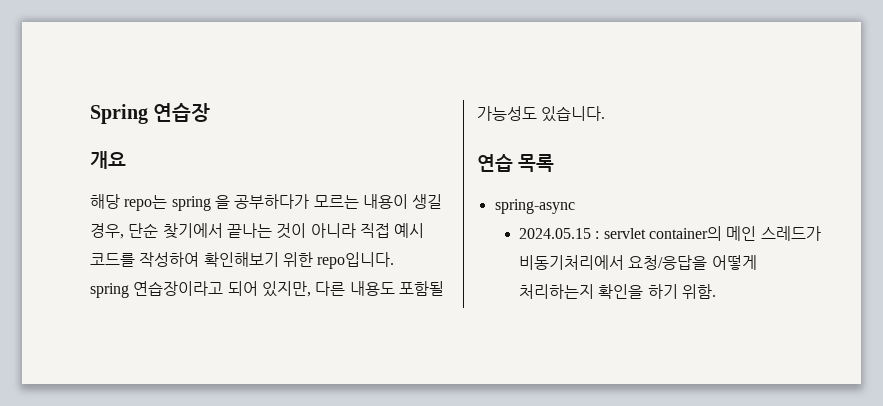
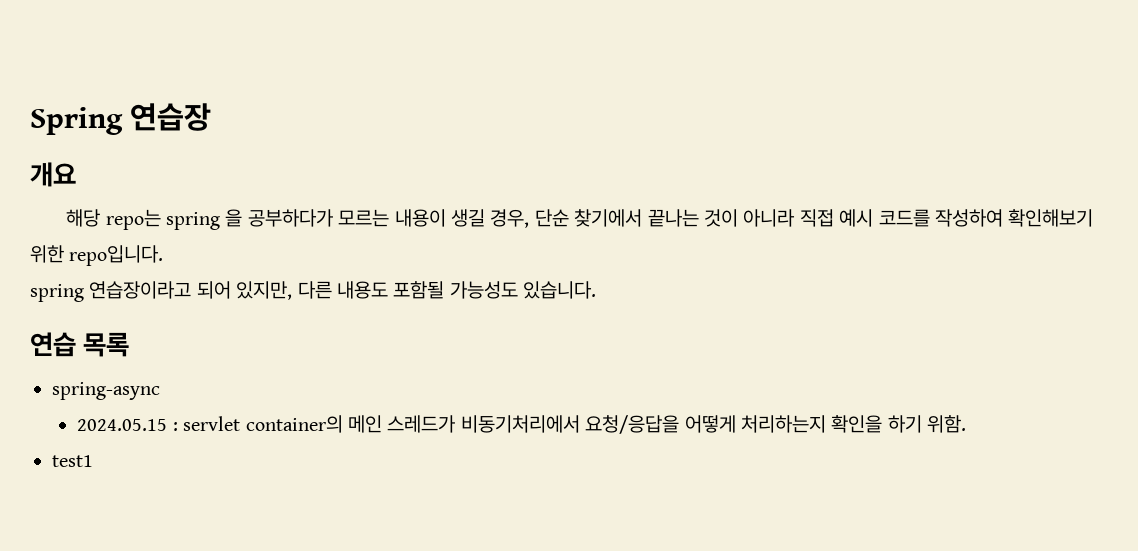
(717, 291) none -> [52,455,93,467] // test1

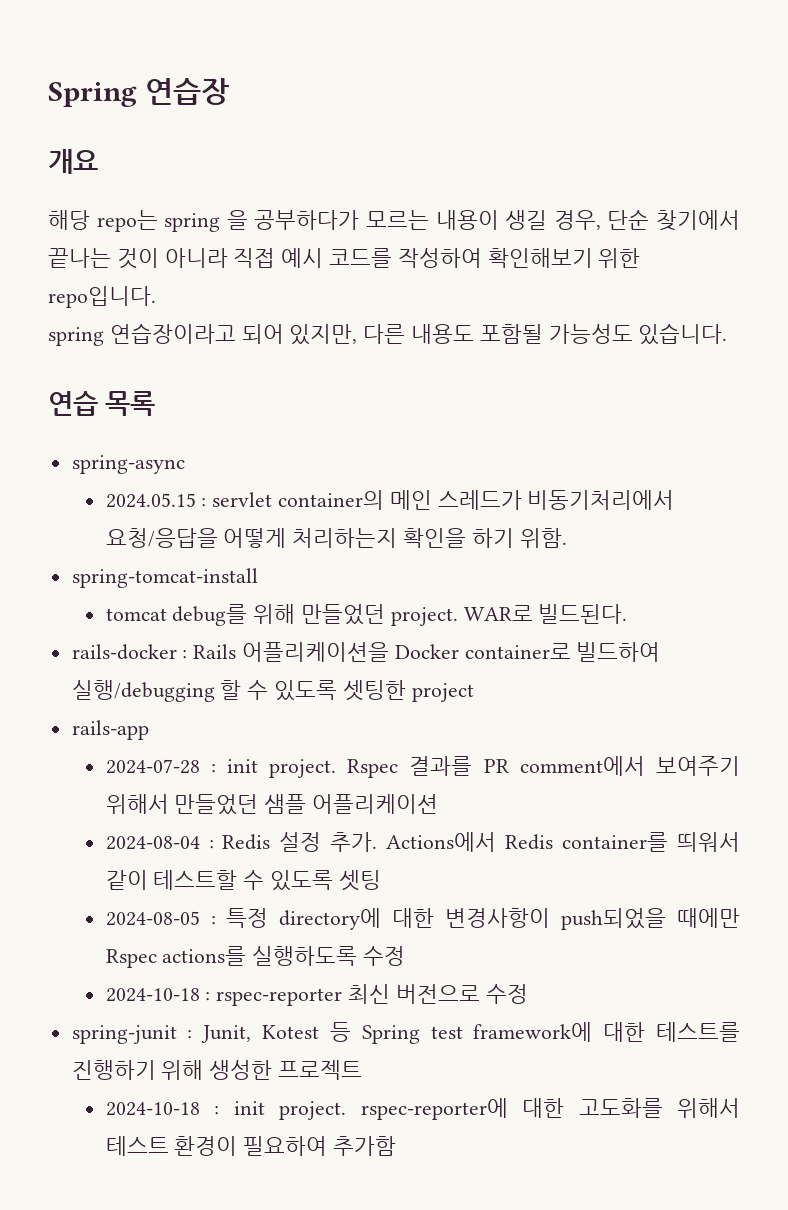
[52,455,93,467] test1 -> [71,568,258,588] [105,604,628,626] [71,642,661,662] [71,680,474,702] [71,720,149,740] [105,756,740,778] [105,794,439,815] [105,832,740,852] [105,870,381,891] [105,908,740,930] [105,946,406,968] [105,984,528,1006] [71,1022,741,1044] [71,1060,363,1080] [105,1098,740,1120] [105,1136,397,1156] spring-tomcat-install // tomcat debug를 위해 만들었던 project. WAR로 빌드된다. // rails-docker : Rails 어플리케이션을 Docker container로 빌드하여 실행/debugging 할 수 있도록 셋팅한 project // rails-app // 2024-07-28 : init project. Rspec 결과를 PR comment에서 보여주기 위해서 만들었던 샘플 어플리케이션 // 2024-08-04 : Redis 설정 추가. Actions에서 Redis container를 띄워서 같이 테스트할 수 있도록 셋팅 // 2024-08-05 : 특정 directory에 대한 변경사항이 push되었을 때에만 Rspec actions를 실행하도록 수정 // 2024-10-18 : rspec-reporter 최신 버전으로 수정 // spring-junit : Junit, Kotest 등 Spring test framework에 대한 테스트를 진행하기 위해 생성한 프로젝트 // 2024-10-18 : init project. rspec-reporter에 대한 고도화를 위해서 테스트 환경이 필요하여 추가함

